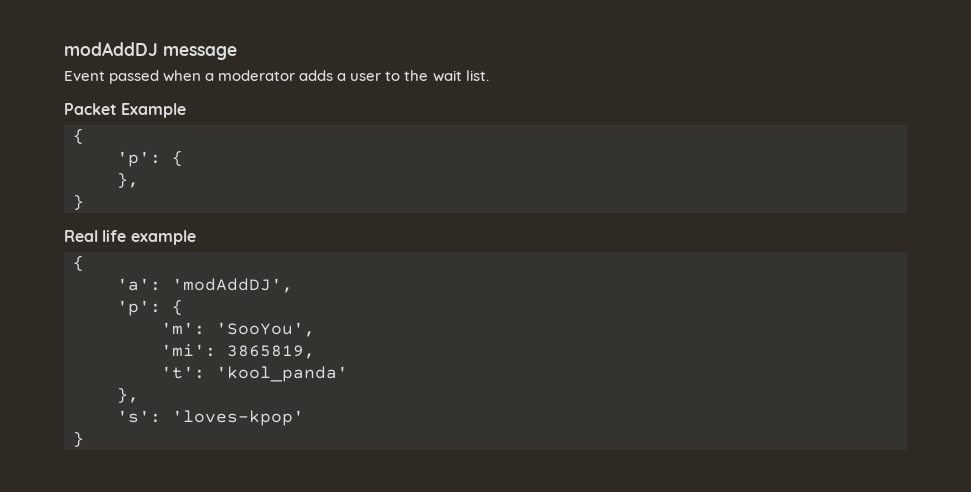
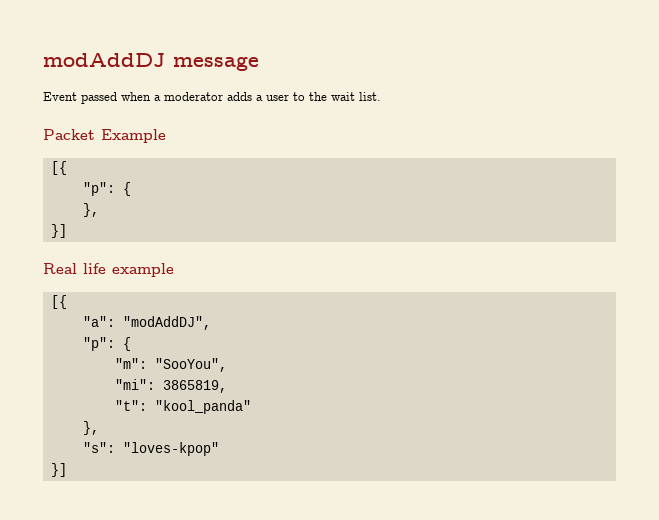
[73,128,84,144] [117,151,161,167] { // 'p': -> [50,161,67,175] [82,182,115,196] [{ // "p":
[73,194,84,210] } -> [50,224,67,238] }]
[73,255,84,271] [117,278,293,293] [117,299,183,316] [161,322,315,337] [161,344,216,357] { // 'a': 'modAddDJ', // 'p': { // 'm': 'SooYou', // 'mi': -> [50,295,67,309] [82,316,211,330] [82,337,131,351] [114,358,227,372] [114,379,155,390] [{ // "a": "modAddDJ", // "p": { // "m": "SooYou", // "mi":
[161,366,348,382] [117,387,139,403] [117,410,304,426] [73,431,84,447] 't': 'kool_panda' // }, // 's': 'loves-kpop' // } -> [114,400,251,414] [82,421,99,435] [82,442,219,456] [50,463,67,477] "t": "kool_panda" // }, // "s": "loves-kpop" // }]

